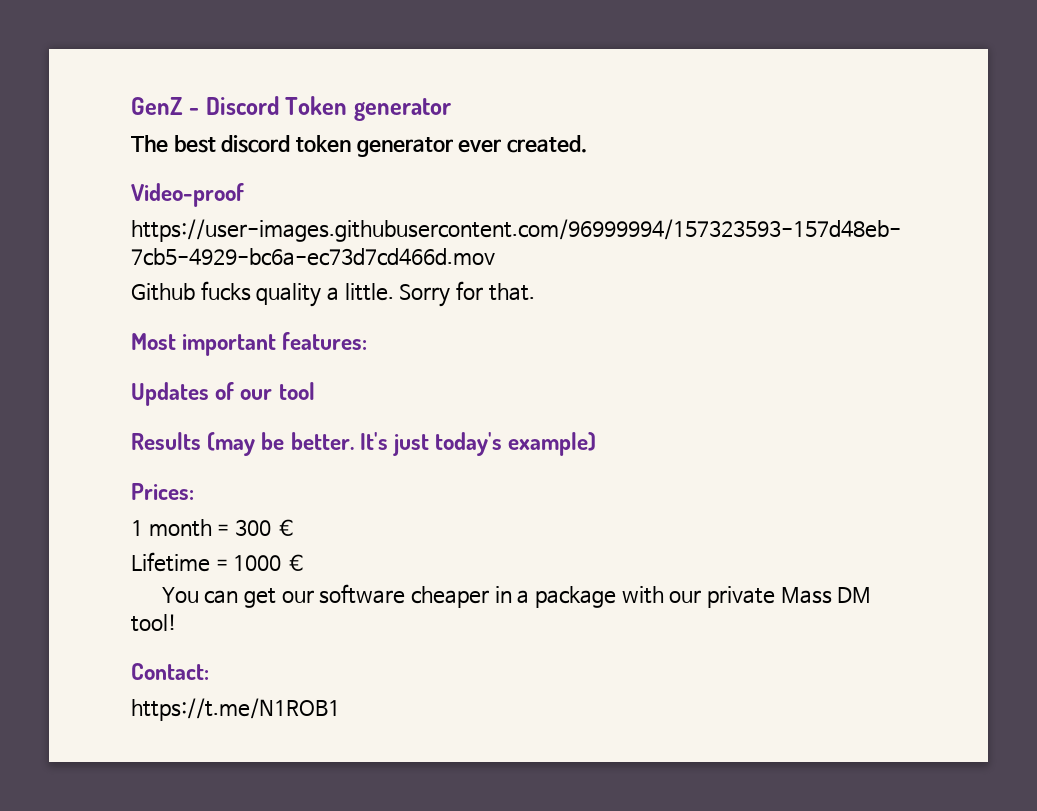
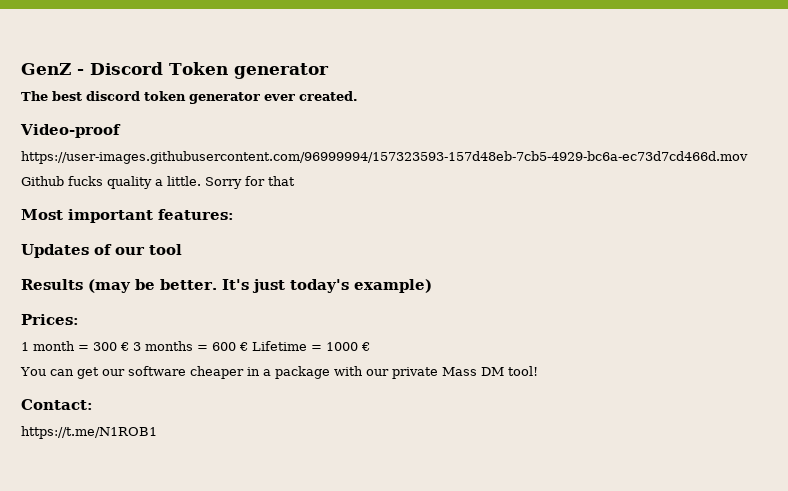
[488,283,535,301] that. -> [268,176,295,186] that
(296, 527) // -> [133,341,248,351] 3 months = 600 €

